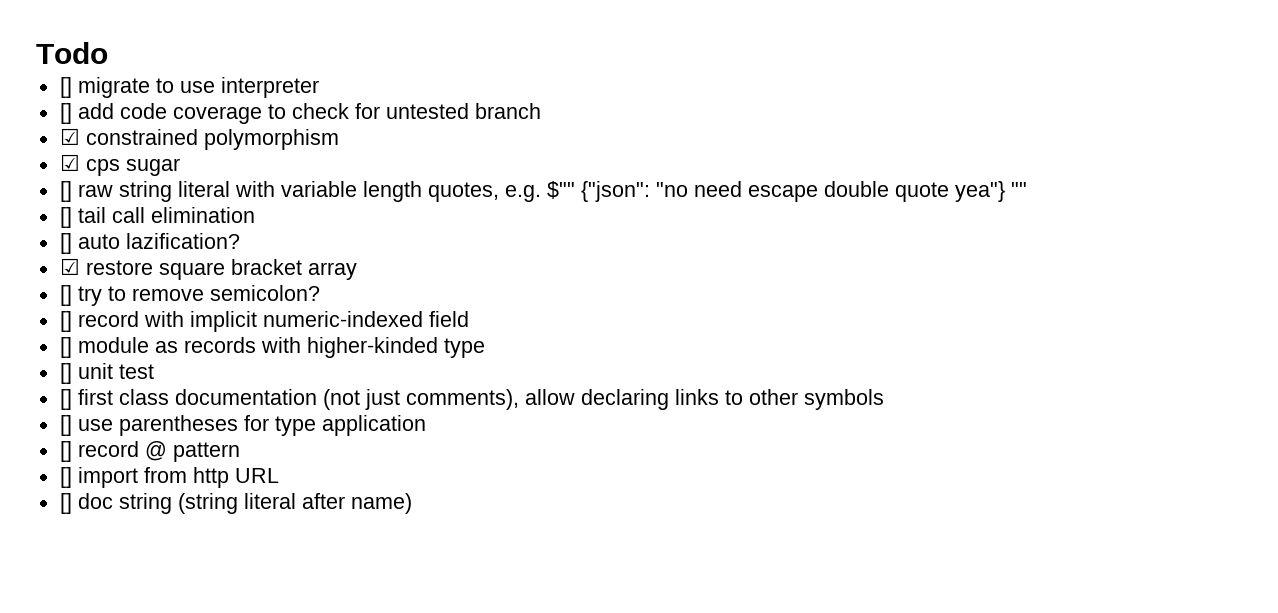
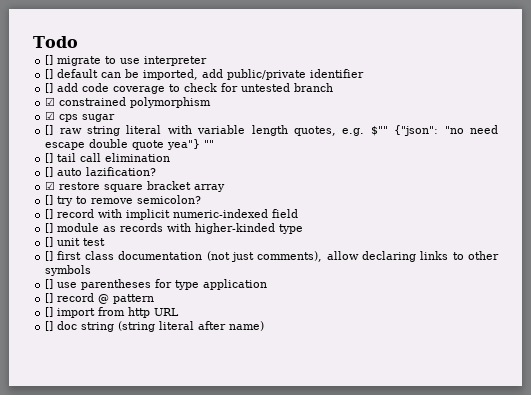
(319, 87) none -> [45,69,365,80] // [] default can be imported, add public/private identifier

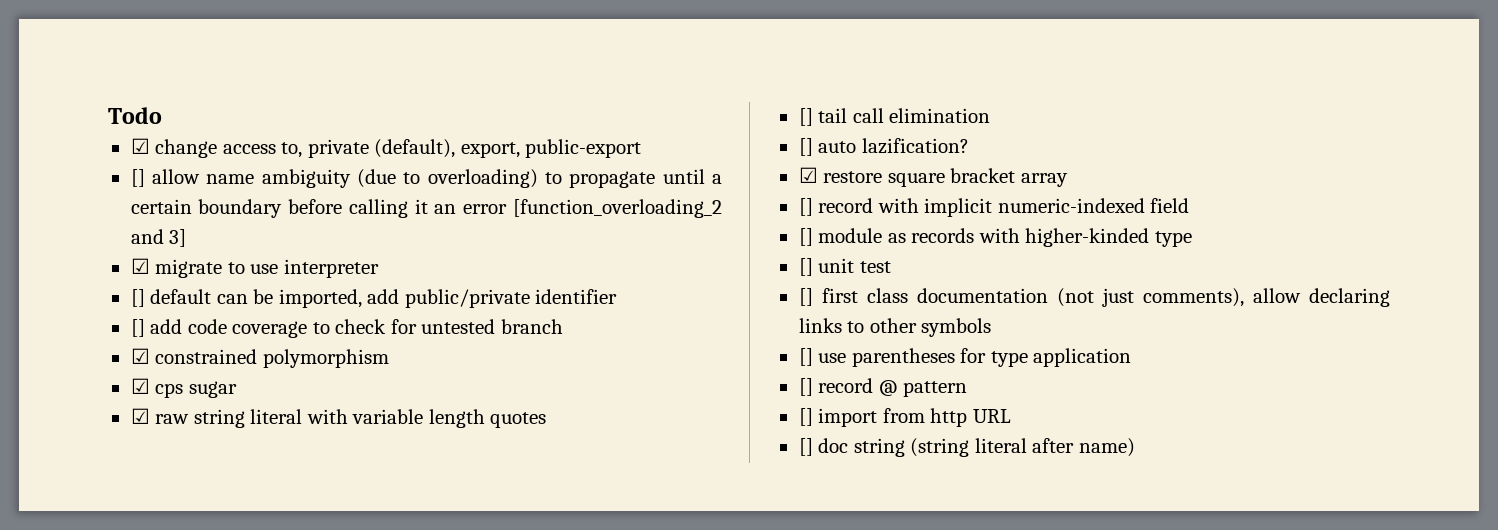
[45,55,54,65] [] -> [130,138,642,158] [130,169,723,188] [130,199,722,218] [130,229,187,247] [130,258,150,274] ☑ change access to, private (default), export, public-export // [] allow name ambiguity (due to overloading) to propagate until a certain boundary before calling it an error [function_overloading_2 and 3] // ☑
[45,125,54,135] [] -> [130,408,150,424] ☑
[293,125,498,136] [45,139,215,150] quotes, e.g. $"" {"json": "no need escape double quote yea"} "" -> [490,412,547,428] quotes
[45,195,202,206] // [] try to remove semicolon? -> (1068, 180) none

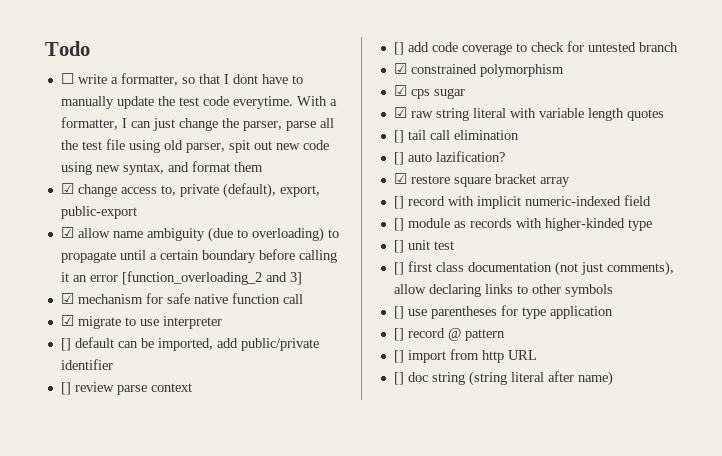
(162, 115) none -> [60,73,303,86] [60,96,337,109] [60,117,334,131] [60,139,329,153] [60,161,263,175] // ☐ write a formatter, so that I dont have to manually update the test code everytime. With a formatter, I can just change the parser, parse all the test file using old parser, spit out new code using new syntax, and format them
[130,169,145,187] [] -> [60,227,74,238] ☑
(187, 238) none -> [60,293,303,304] // ☑ mechanism for safe native function call
(618, 296) none -> [60,382,192,395] // [] review parse context

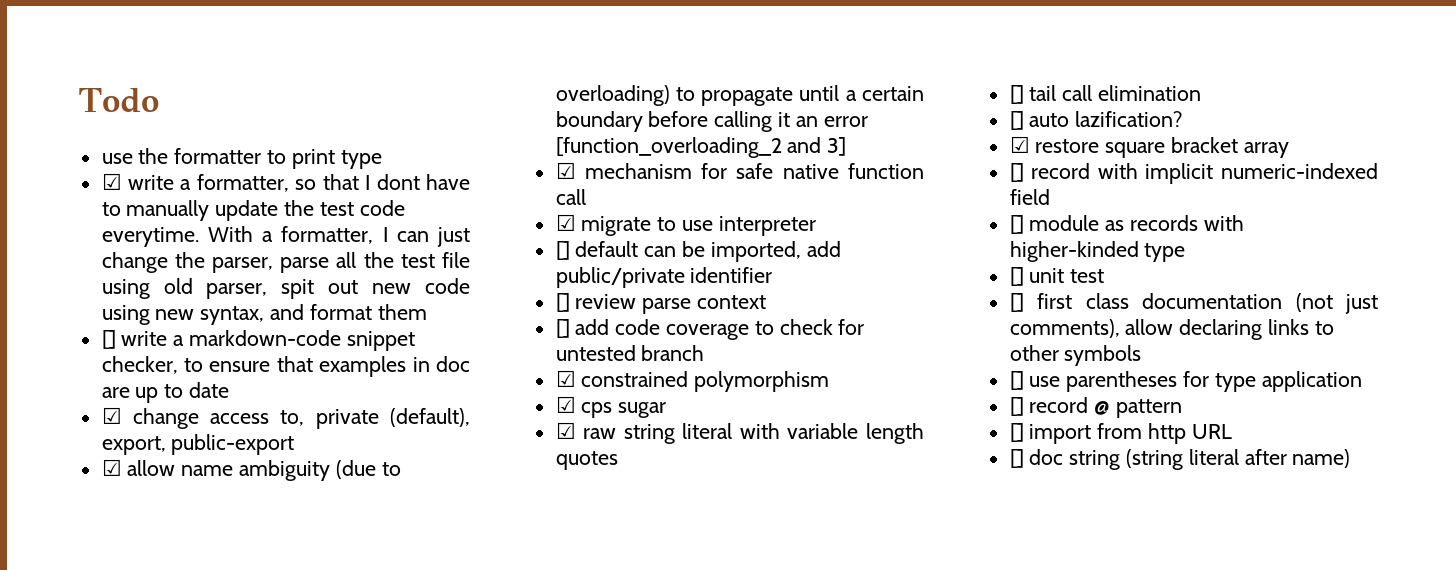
[60,73,74,84] ☐ -> [101,148,382,169] [101,173,122,190] use the formatter to print type // ☑
(263, 167) none -> [101,330,415,351] [101,356,470,377] [101,382,230,403] // [] write a markdown-code snippet checker, to ensure that examples in doc are up to date

